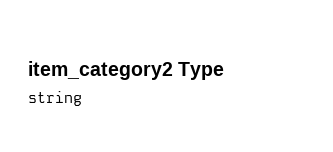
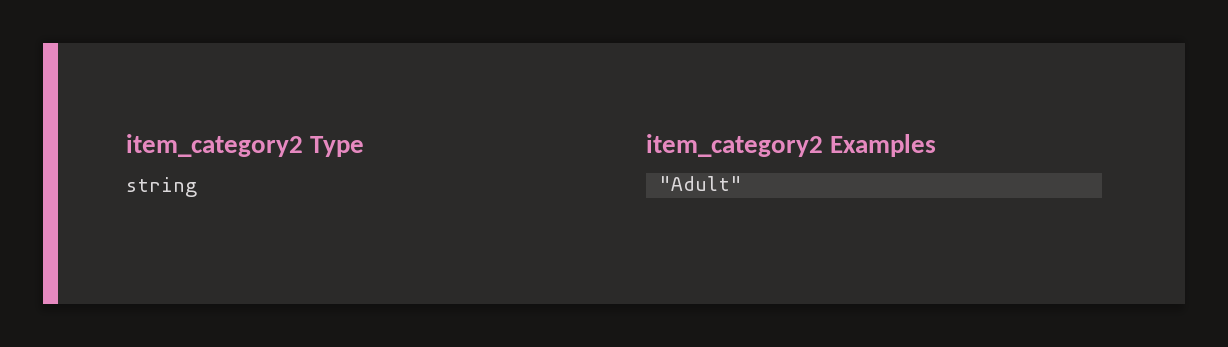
(82, 98) none -> [646,134,937,157] [658,176,742,191] // item_category2 Examples // "Adult"

